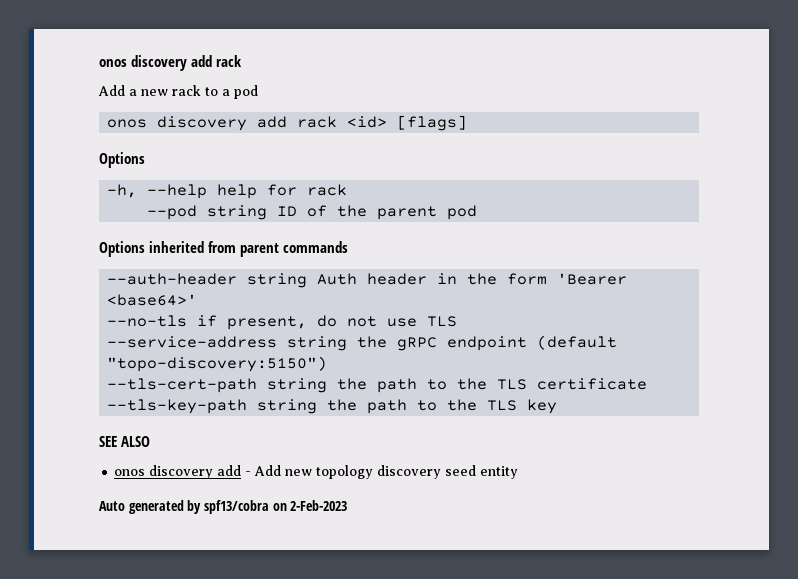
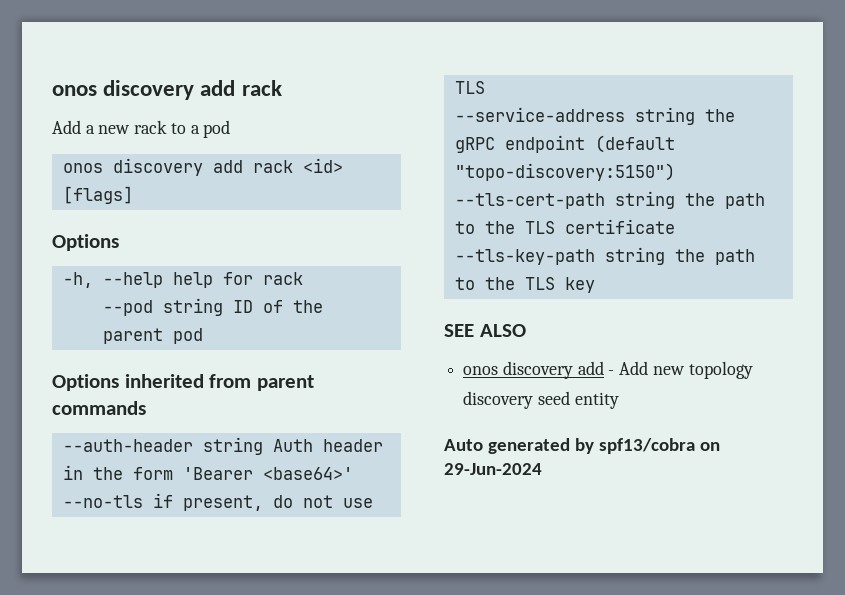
[290,500,348,511] 2-Feb-2023 -> [444,463,542,475] 29-Jun-2024

